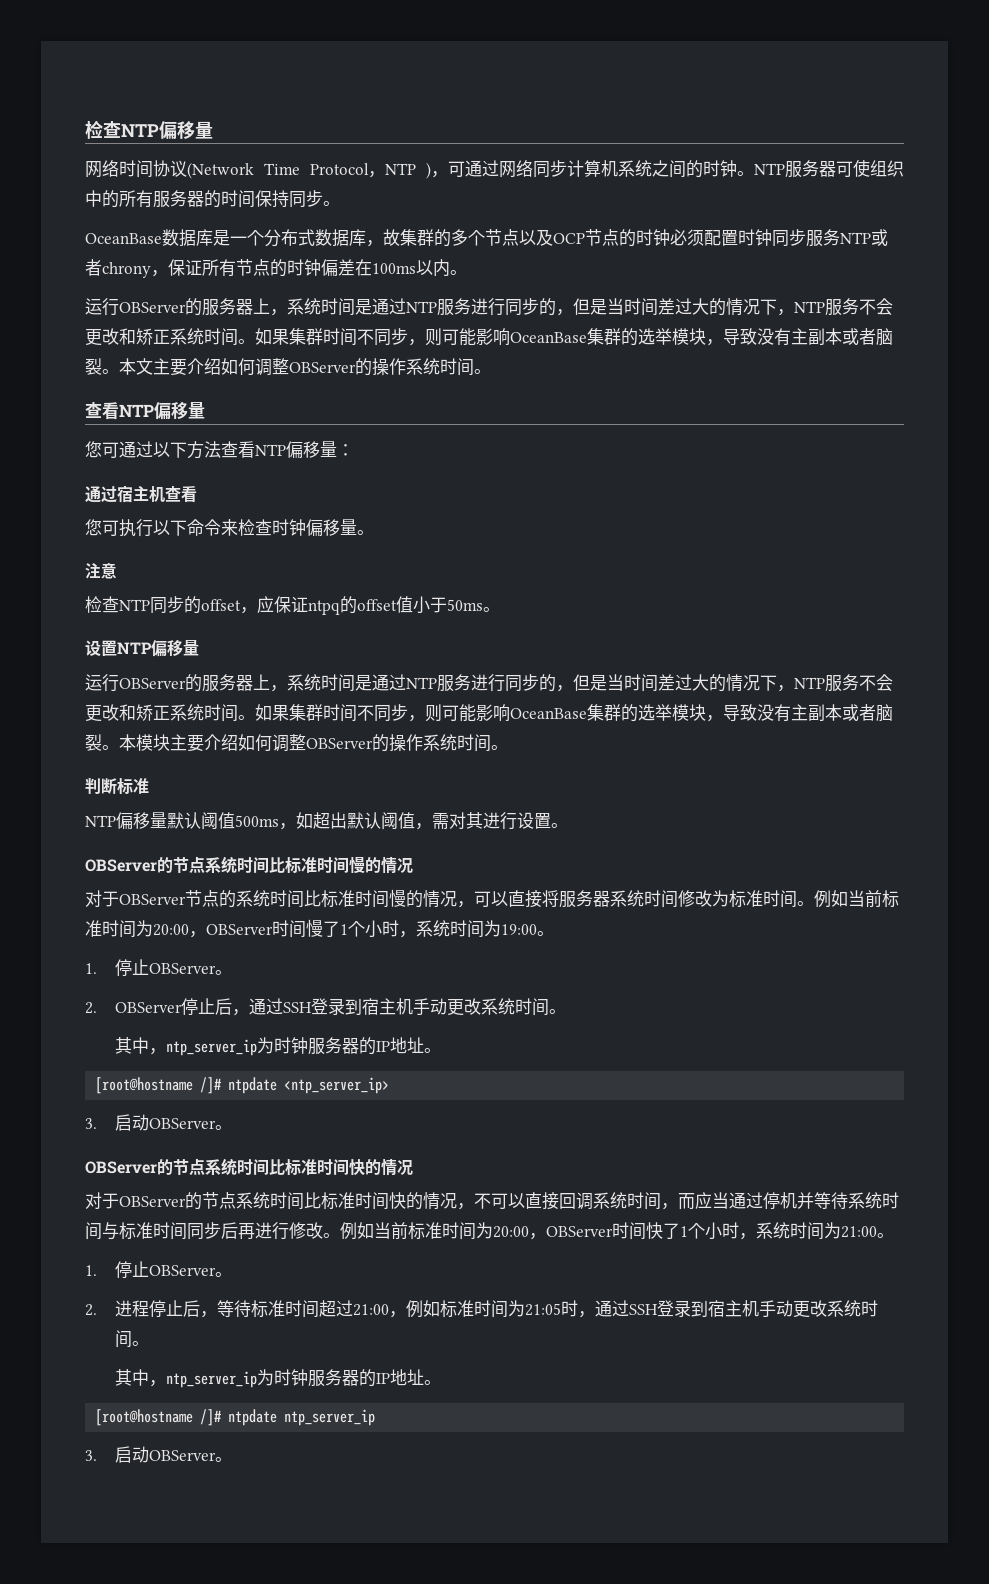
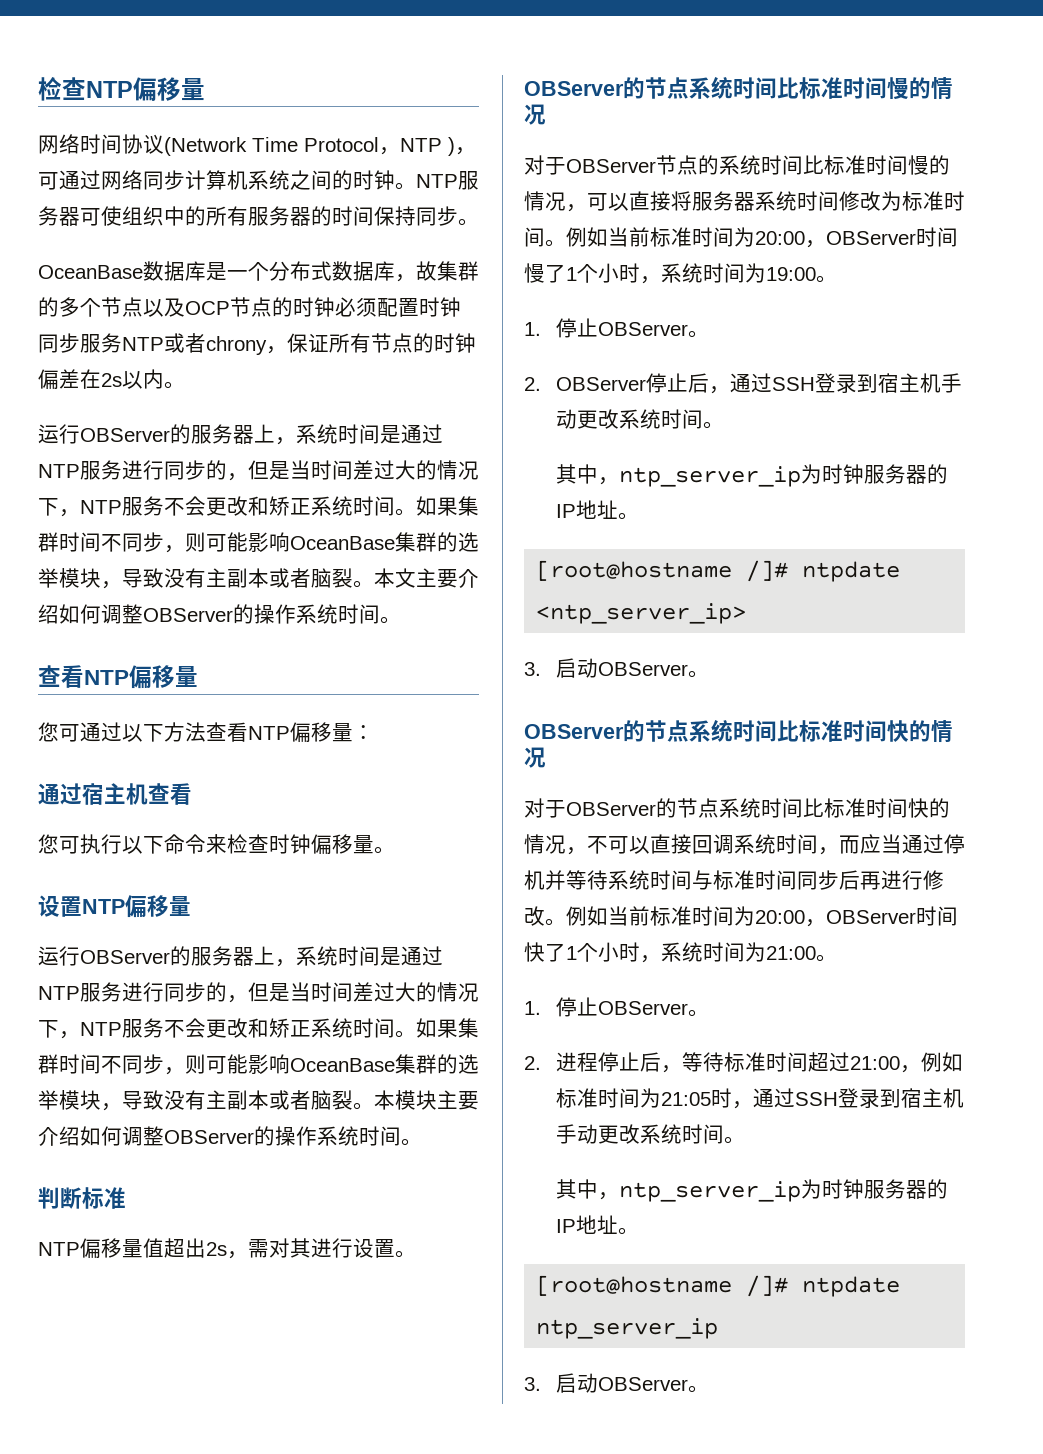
[372,263,416,274] 100ms -> [101,373,122,387] 2s
[85,563,117,579] [85,596,500,615] // 注意 // 检查NTP同步的offset，应保证ntpq的offset值小于50ms。 -> (395, 850) none
[167,812,415,830] 默认阈值500ms，如超出默认阈值 -> [143,1238,227,1258] 值超出2s

